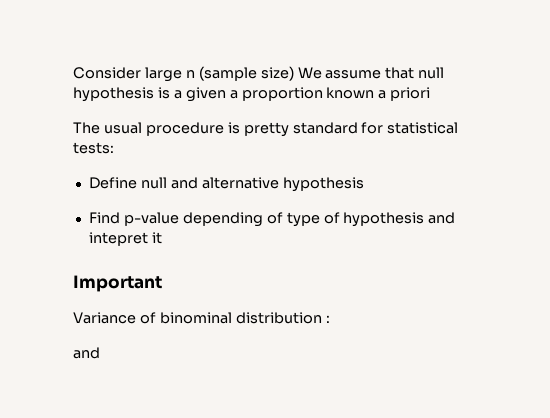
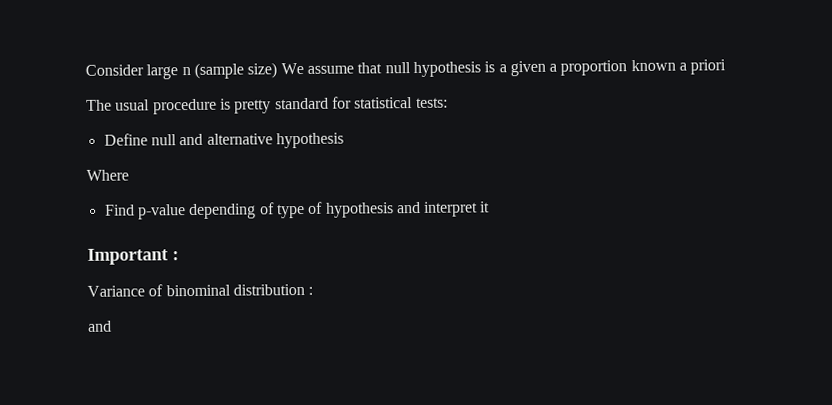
(364, 184) none -> [86,169,129,181] // Where
[88,232,148,246] intepret -> [423,201,479,217] interpret
(162, 283) none -> [172,251,179,261] :

